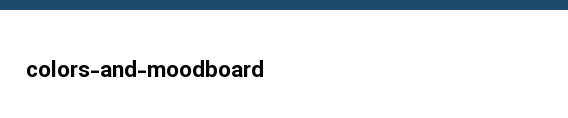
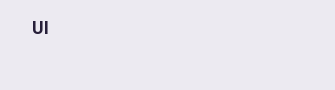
[26,60,264,77] colors-and-moodboard -> [32,21,49,34] UI

